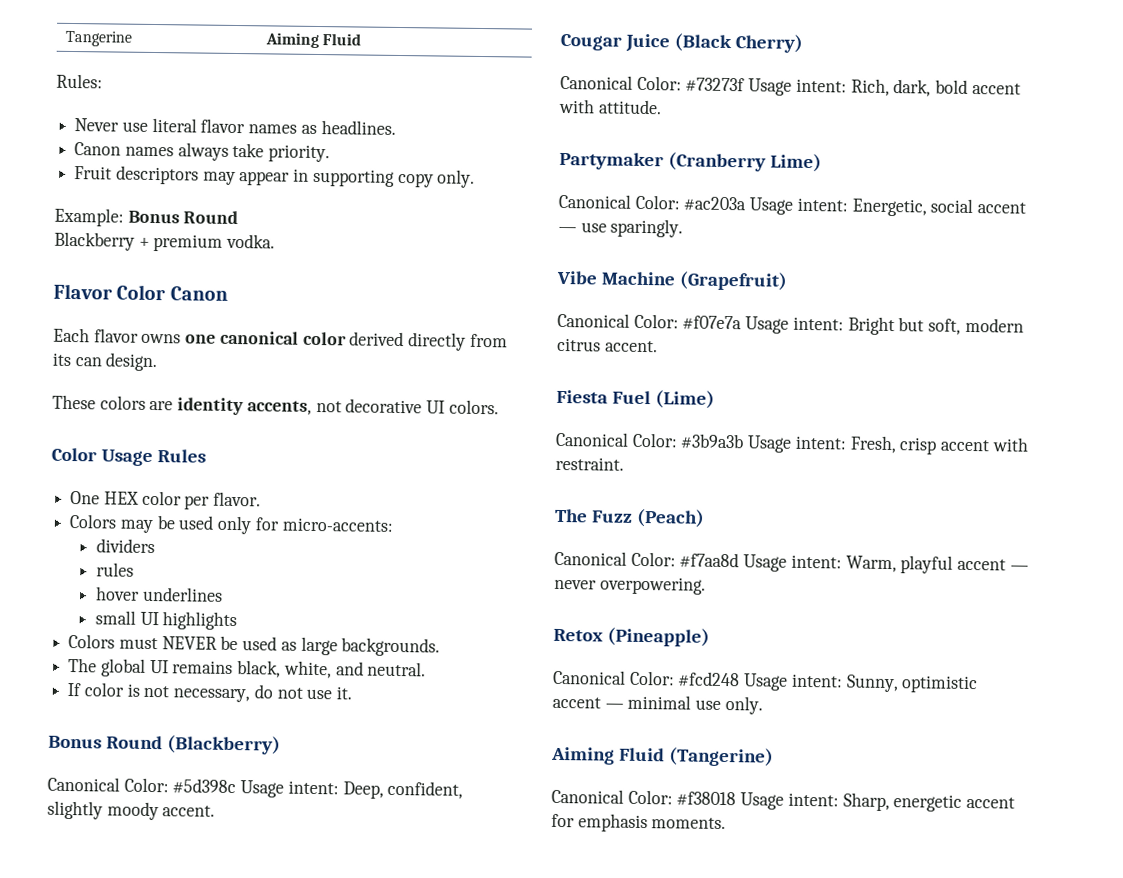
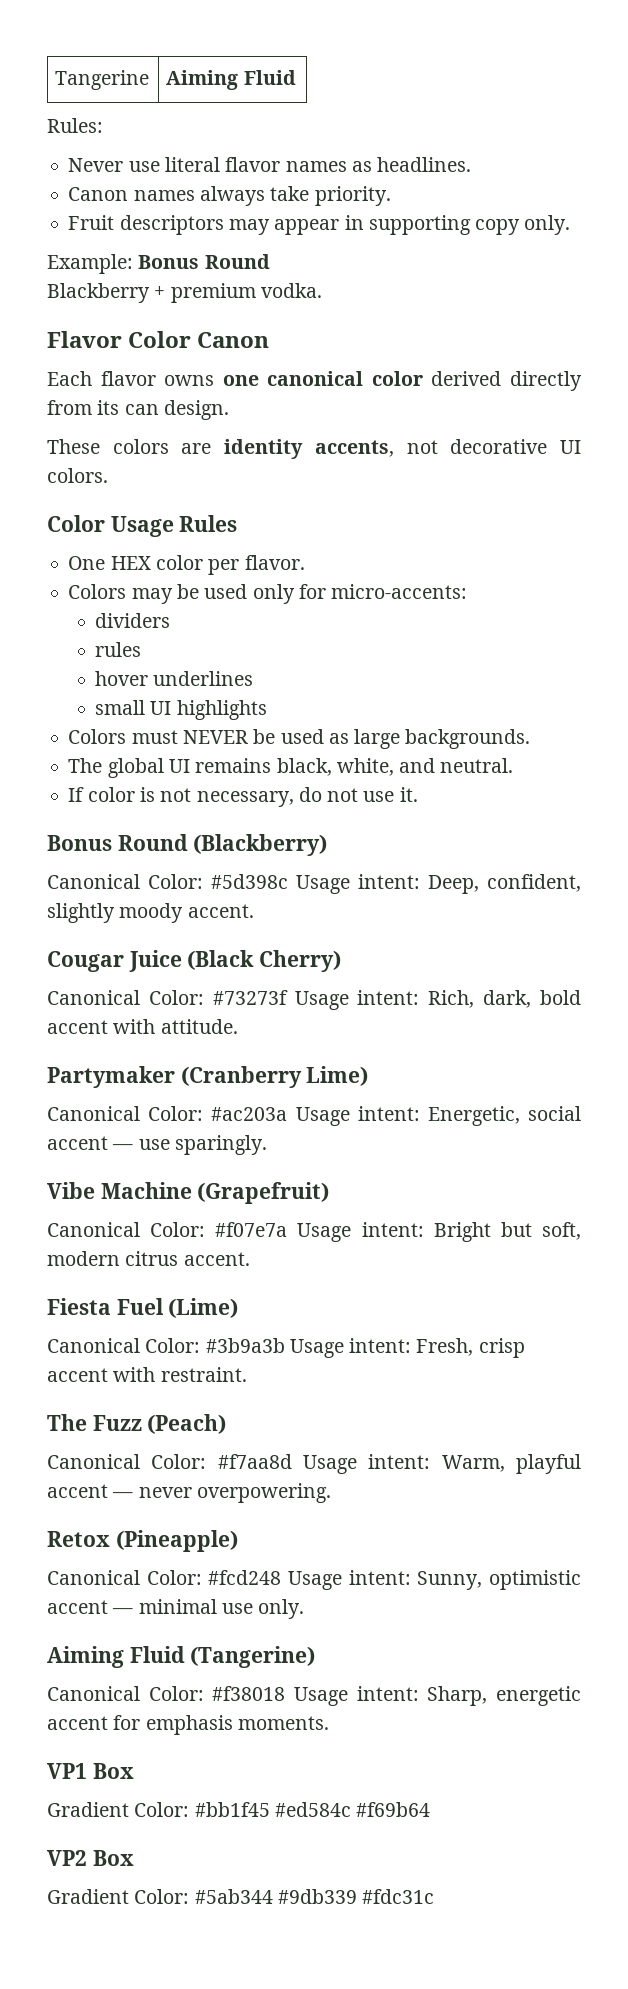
(727, 823) none -> [47,1763,134,1779] [47,1802,431,1817] [47,1850,134,1866] [47,1889,435,1904] // VP1 Box // Gradient Color: #bb1f45 #ed584c #f69b64 // VP2 Box // Gradient Color: #5ab344 #9db339 #fdc31c

